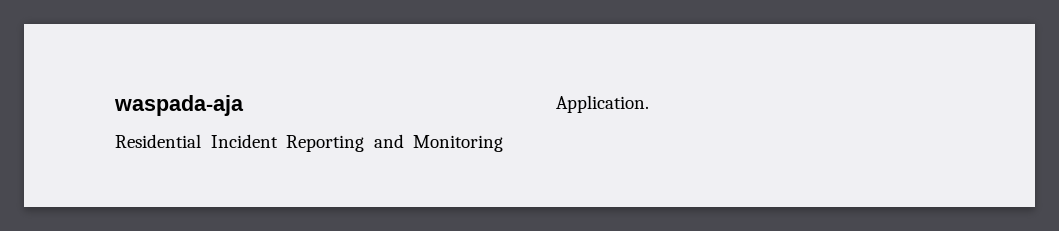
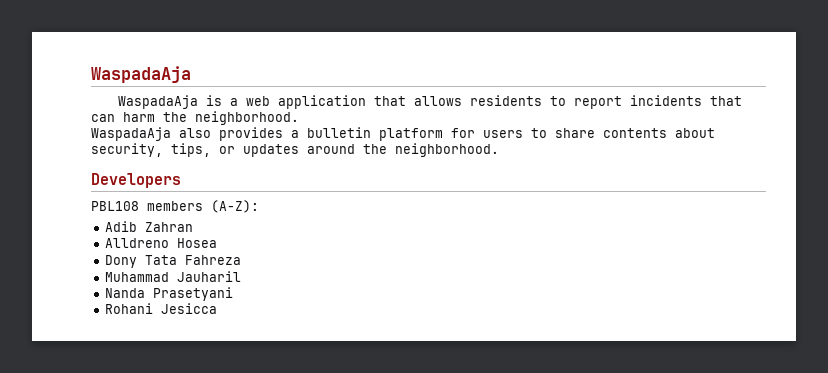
[114,95,244,116] [115,134,503,152] [556,95,649,113] waspada-aja // Residential Incident Reporting and Monitoring Application. -> [91,66,191,83] [117,95,742,109] [91,111,299,125] [91,127,715,141] [91,143,499,157] [91,173,181,188] [91,200,259,213] [105,221,194,232] [105,238,218,248] [105,255,242,268] [105,271,242,282] [105,287,234,301] [105,303,218,314] WaspadaAja // WaspadaAja is a web application that allows residents to report incidents that can harm the neighborhood. // WaspadaAja also provides a bulletin platform for users to share contents about security, tips, or updates around the neighborhood. // Developers // PBL108 members (A-Z): // Adib Zahran // Alldreno Hosea // Dony Tata Fahreza // Muhammad Jauharil // Nanda Prasetyani // Rohani Jesicca

